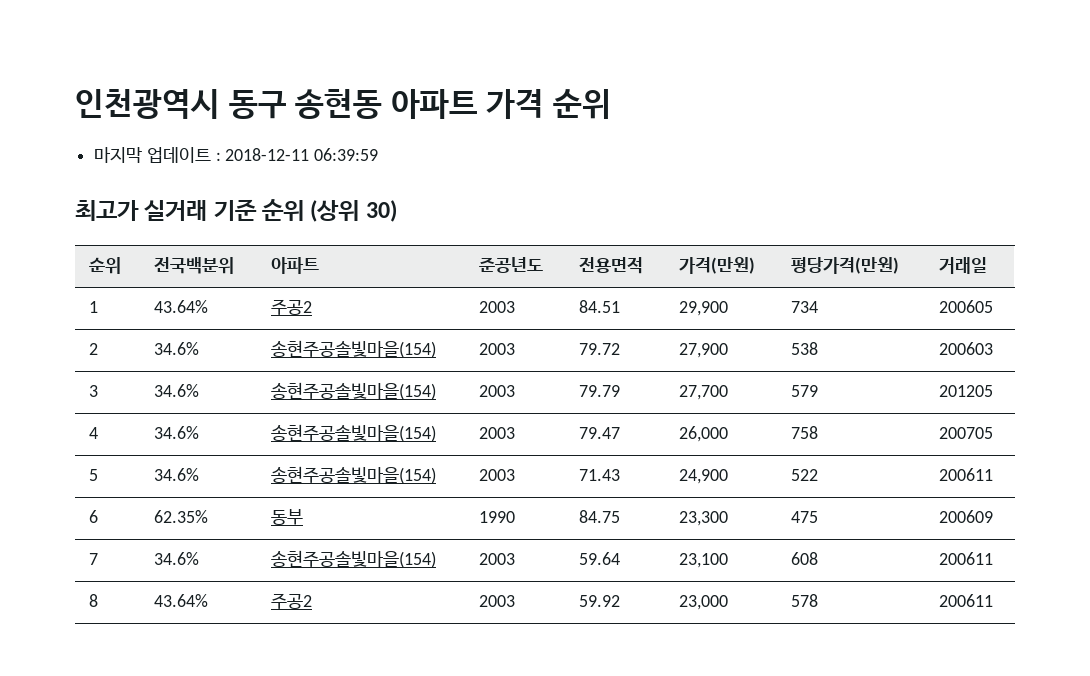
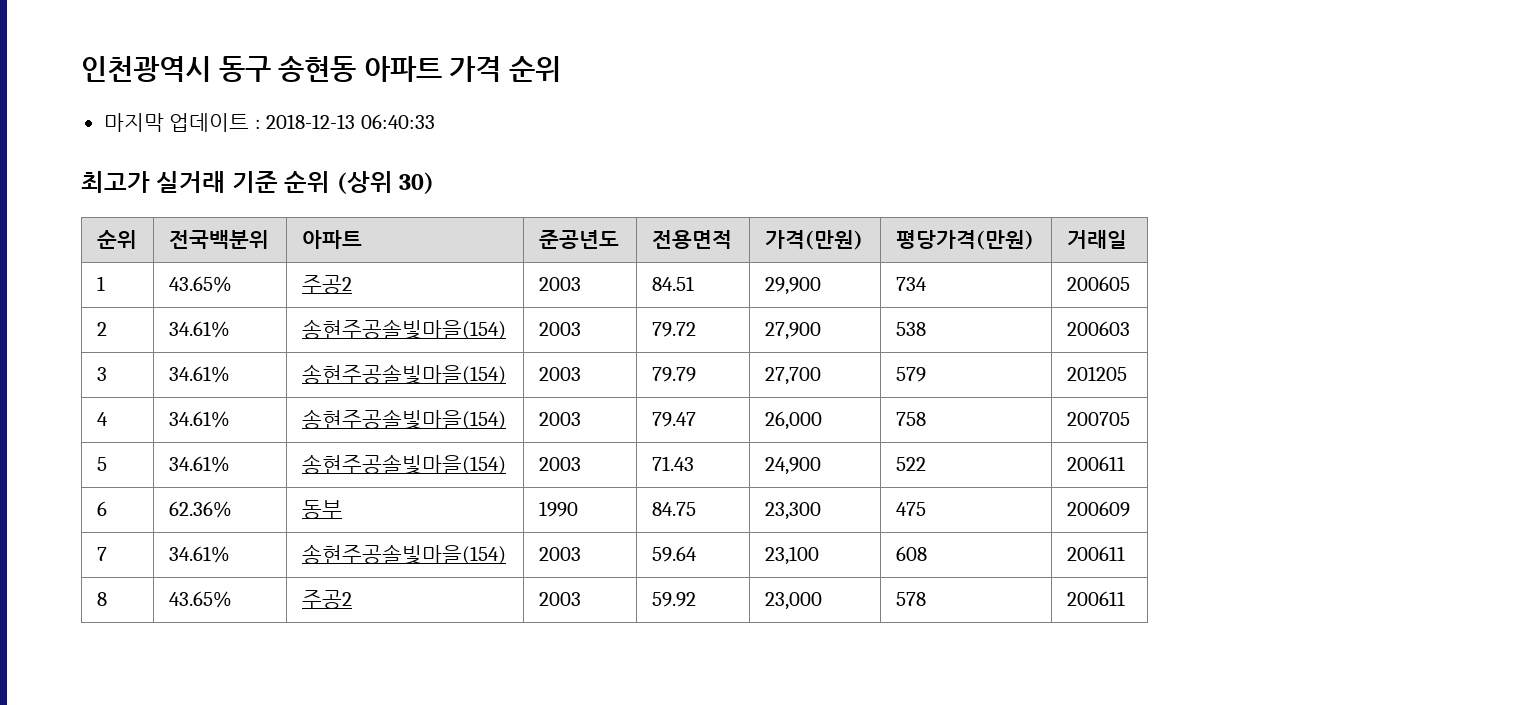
[225,148,379,161] 2018-12-11 06:39:59 -> [266,114,435,129] 2018-12-13 06:40:33
[153,300,208,313] 43.64% -> [168,276,232,293] 43.65%
[153,342,199,355] 34.6% -> [168,321,230,338] 34.61%
[153,384,199,397] 34.6% -> [168,366,230,383] 34.61%
[153,426,199,439] 34.6% -> [168,411,230,428] 34.61%
[153,468,199,481] 34.6% -> [168,456,230,473] 34.61%
[153,510,208,523] 62.35% -> [168,501,232,518] 62.36%
[153,552,199,565] 34.6% -> [168,546,230,563] 34.61%
[153,594,208,607] 43.64% -> [168,591,232,608] 43.65%

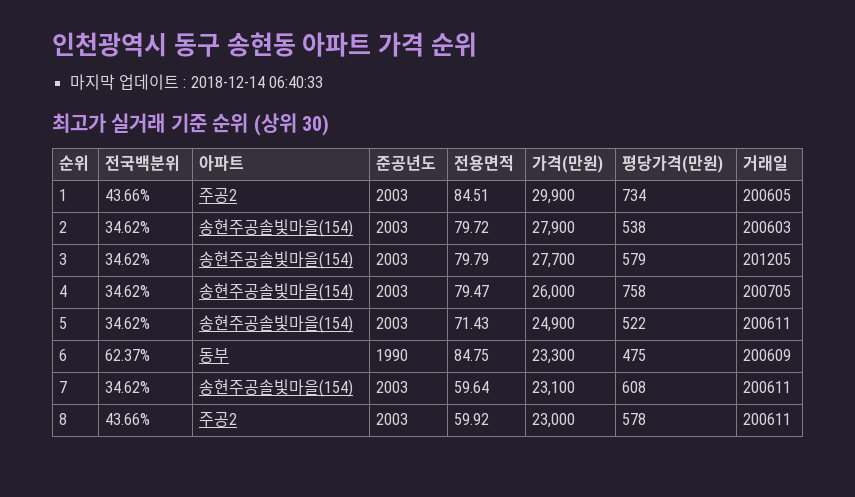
[266,114,356,129] 2018-12-13 -> [190,76,265,88] 2018-12-14
[168,276,232,293] 43.65% -> [104,189,150,201] 43.66%
[168,321,230,338] 34.61% -> [104,221,150,233] 34.62%
[168,366,230,383] 34.61% -> [104,253,150,265] 34.62%
[168,411,230,428] 34.61% -> [104,285,150,297] 34.62%
[168,456,230,473] 34.61% -> [104,317,150,329] 34.62%
[168,501,232,518] 62.36% -> [104,349,150,361] 62.37%
[168,546,230,563] 34.61% -> [104,381,150,393] 34.62%
[168,591,232,608] 43.65% -> [104,413,150,425] 43.66%

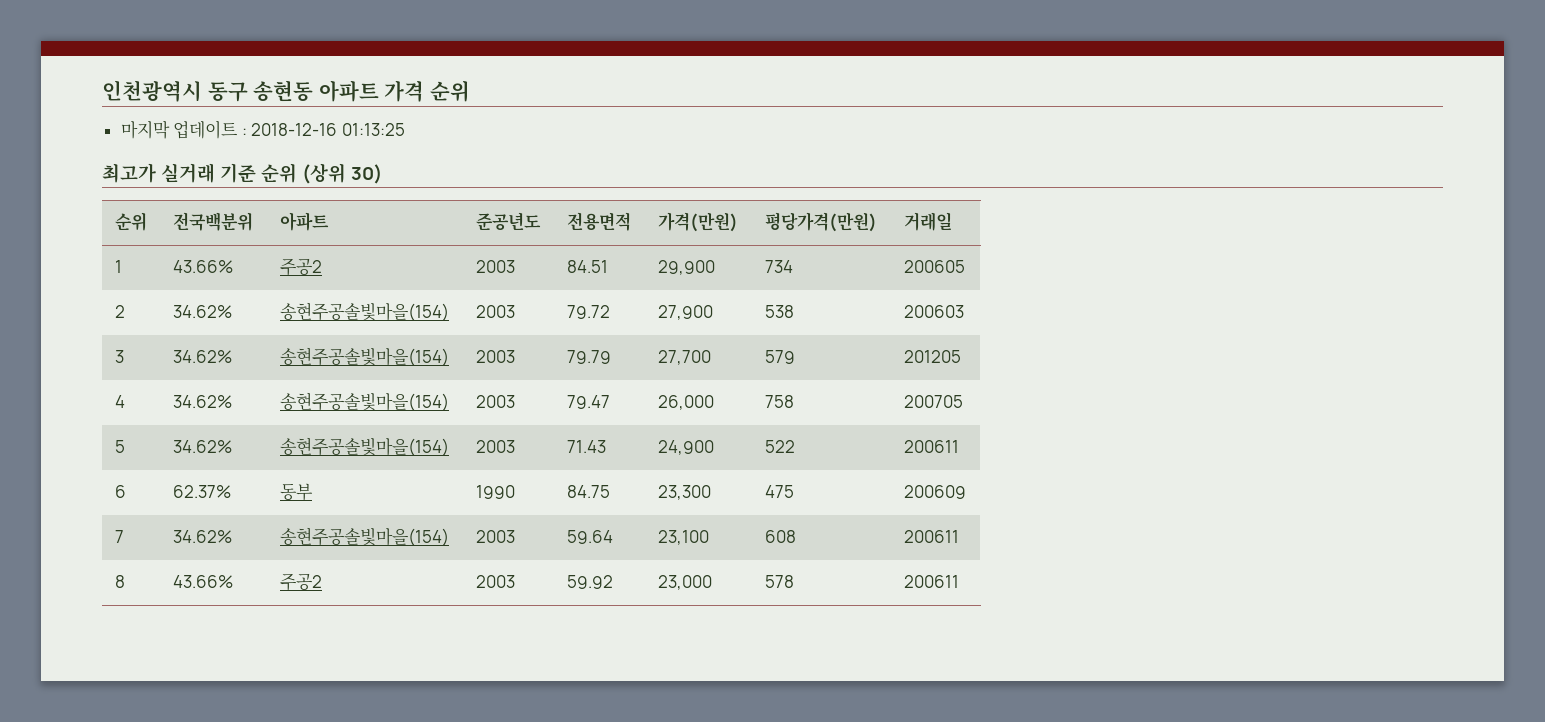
[190,76,323,88] 2018-12-14 06:40:33 -> [251,123,406,136] 2018-12-16 01:13:25

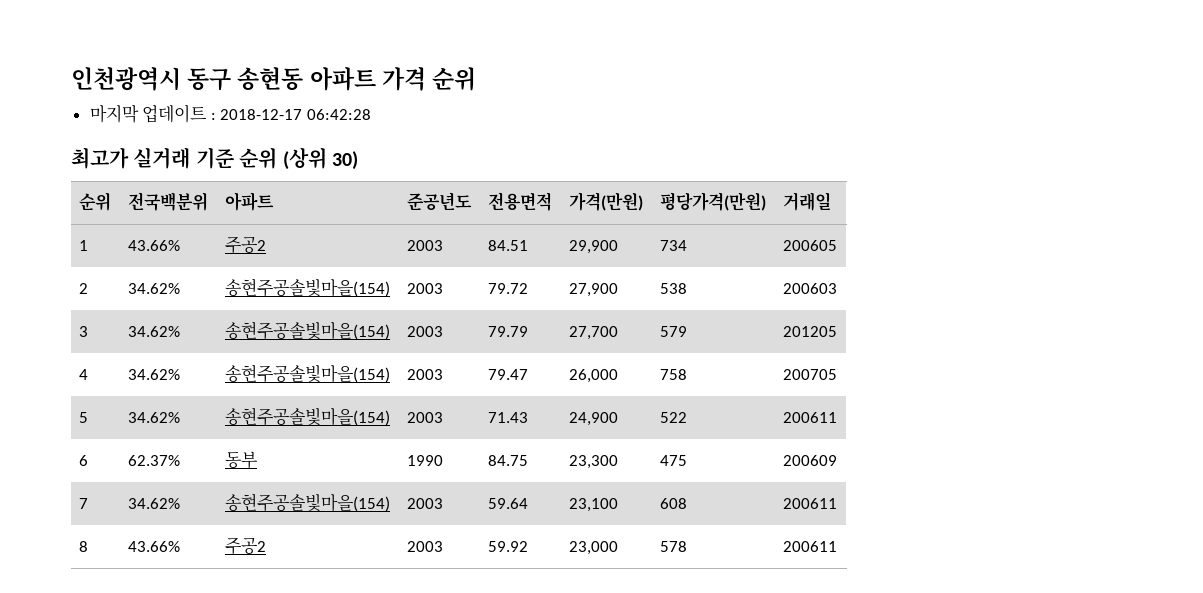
[251,123,406,136] 2018-12-16 01:13:25 -> [220,109,372,120] 2018-12-17 06:42:28

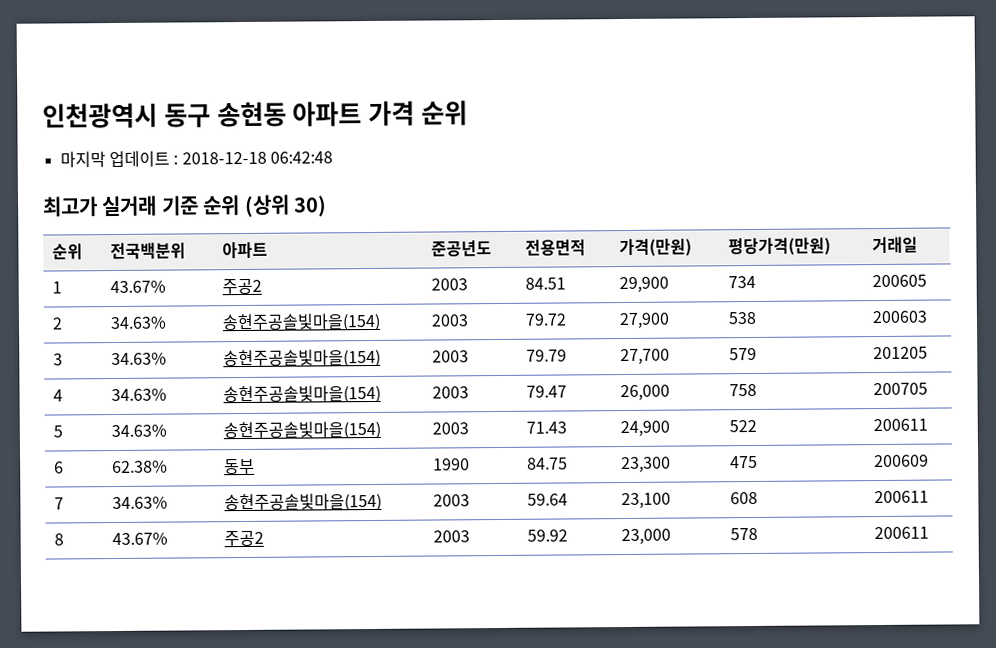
[220,109,372,120] 2018-12-17 06:42:28 -> [181,151,333,165] 2018-12-18 06:42:48
[128,240,181,251] 43.66% -> [110,280,167,294] 43.67%
[128,283,181,294] 34.62% -> [110,316,168,330] 34.63%
[128,326,181,337] 34.62% -> [111,352,168,366] 34.63%
[128,369,181,380] 34.62% -> [111,388,168,402] 34.63%
[128,412,181,423] 34.62% -> [111,424,168,438] 34.63%
[128,455,181,466] 62.37% -> [112,460,169,474] 62.38%
[128,498,181,509] 34.62% -> [112,496,169,510] 34.63%
[128,541,181,552] 43.66% -> [112,532,169,546] 43.67%

